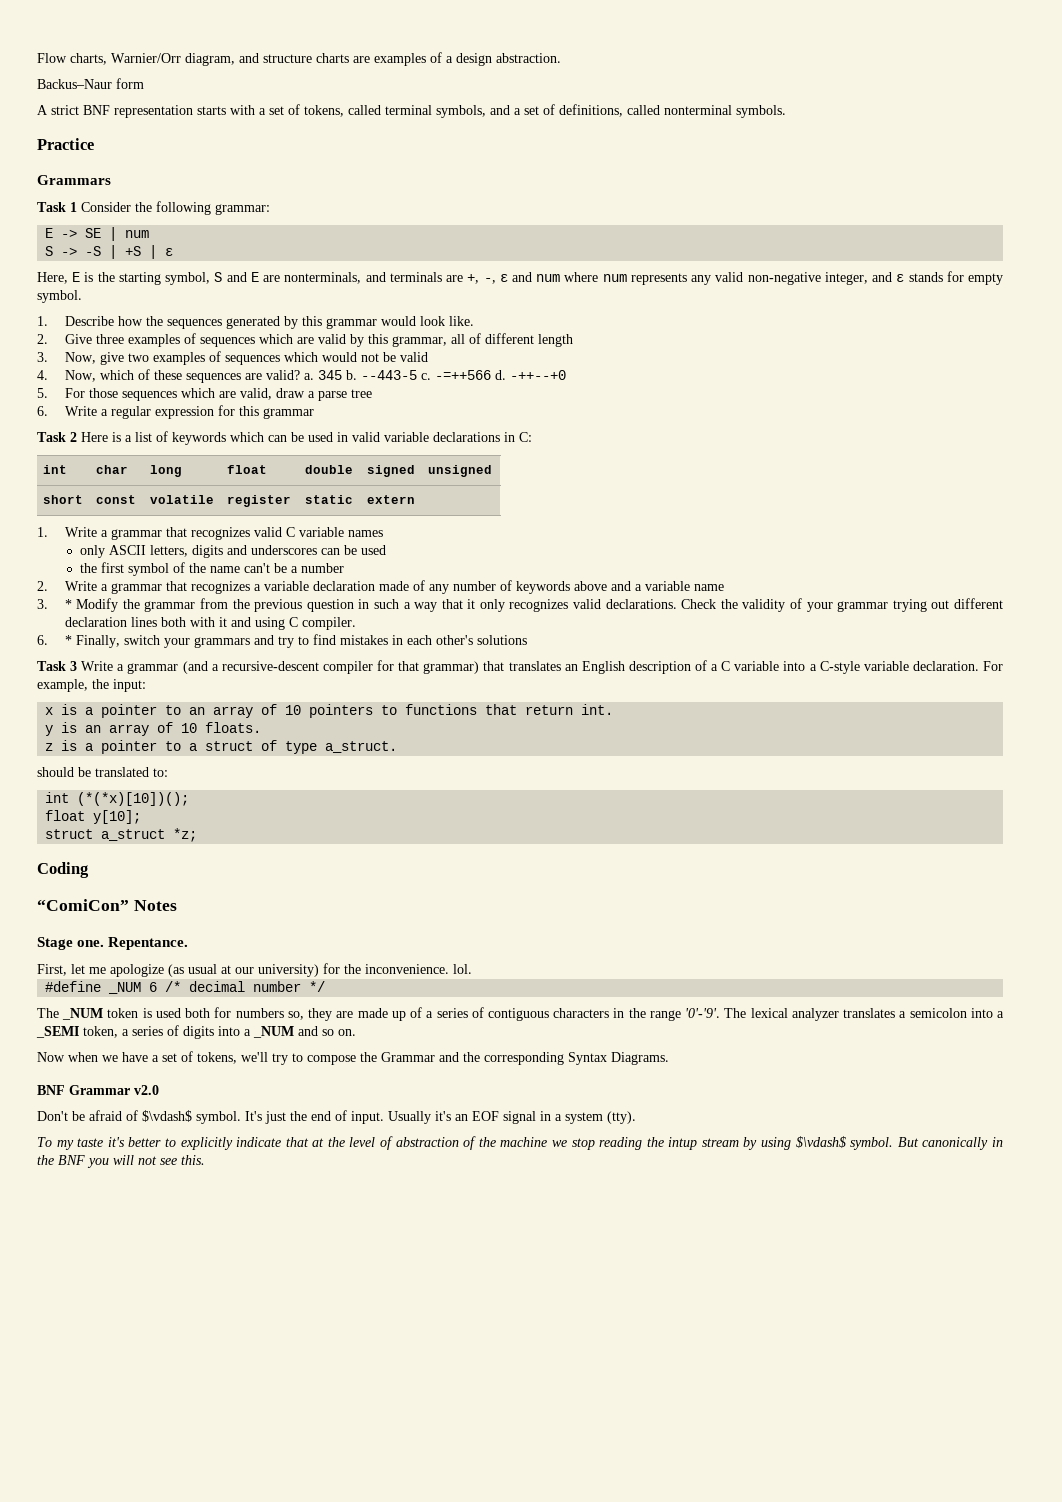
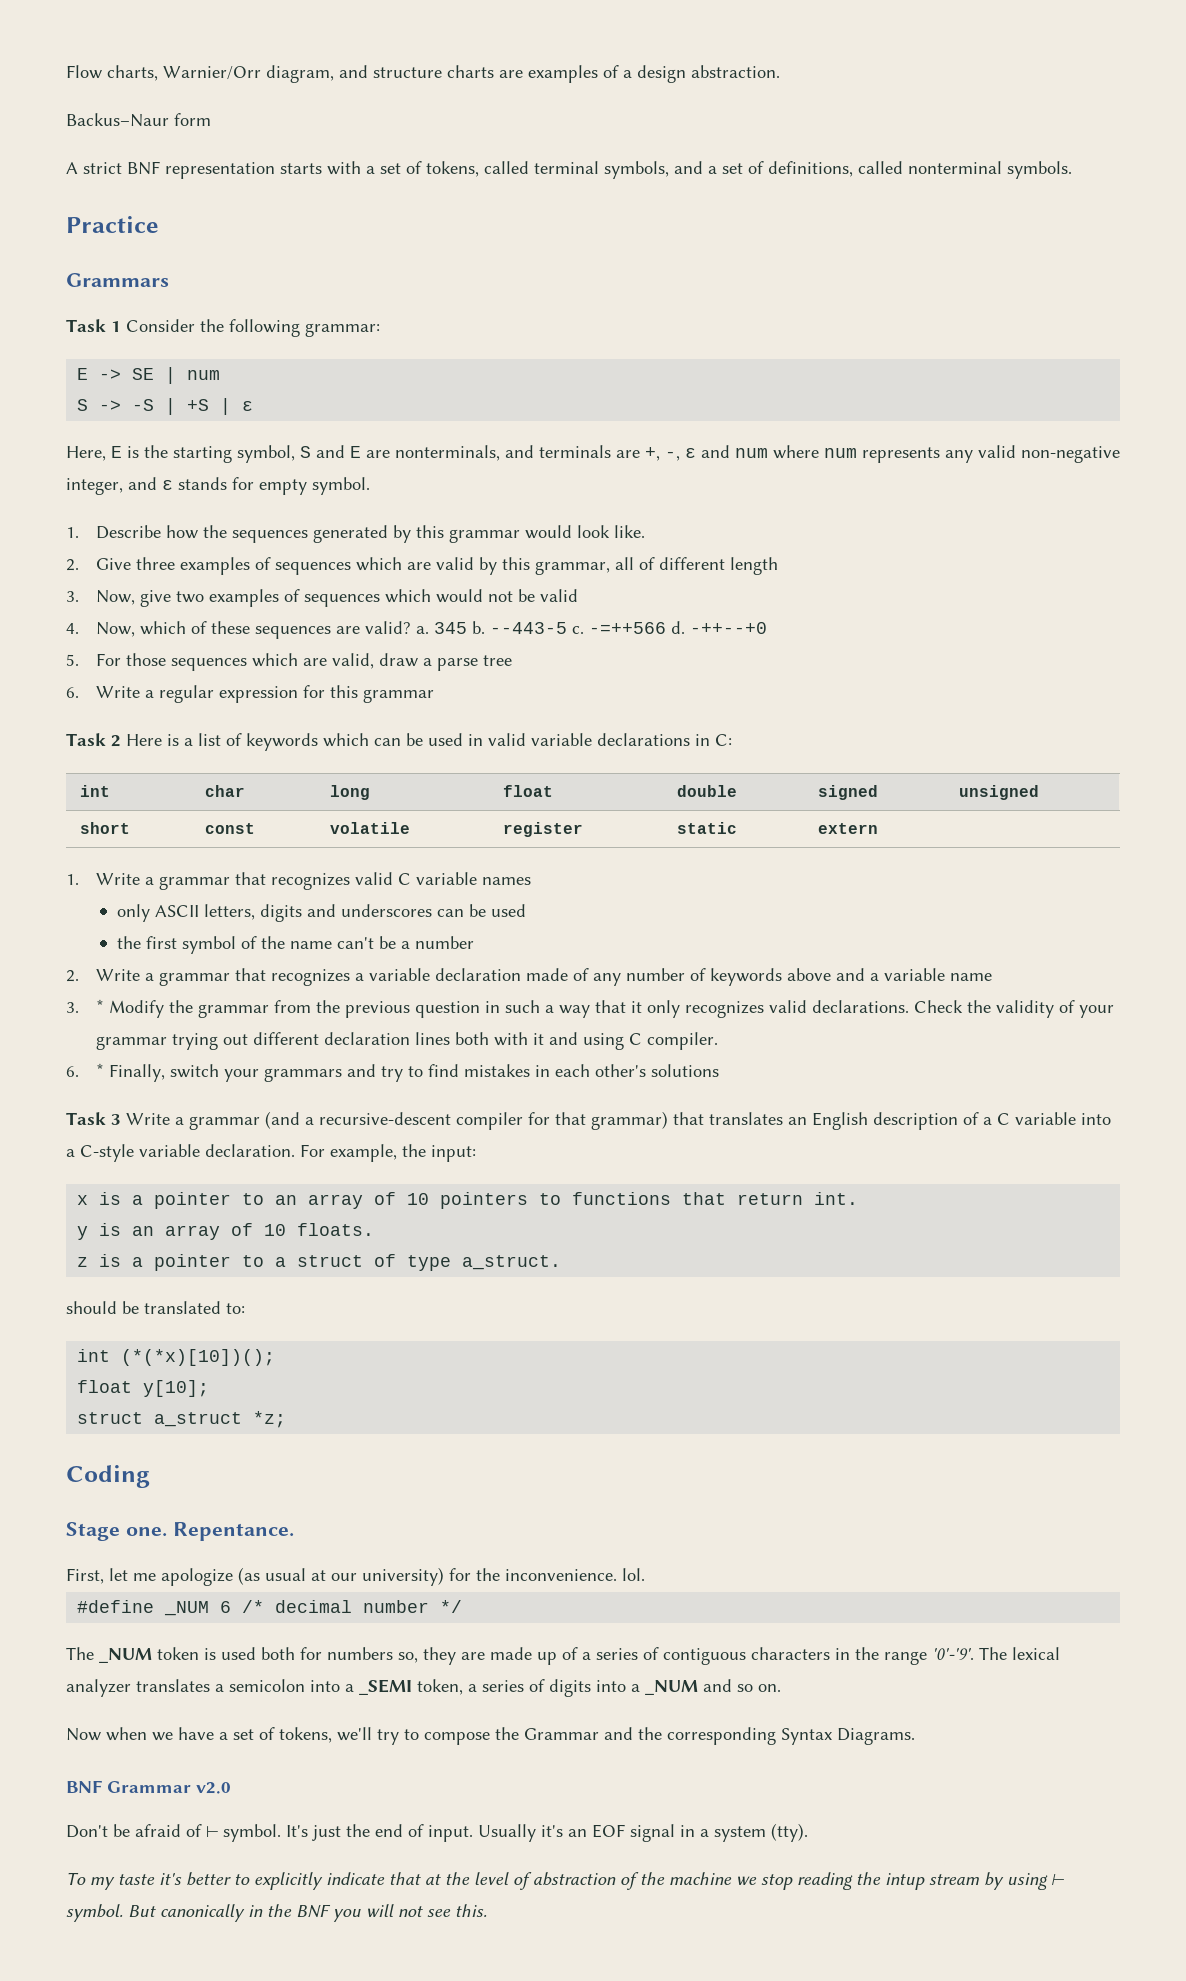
[37,899,177,911] // “ComiCon” Notes -> (150, 1476) none
[142,1110,192,1122] $\vdash$ -> [206,1826,218,1837] ⊢
[795,1136,846,1149] $\vdash$ -> [1051,1874,1064,1885] ⊢

